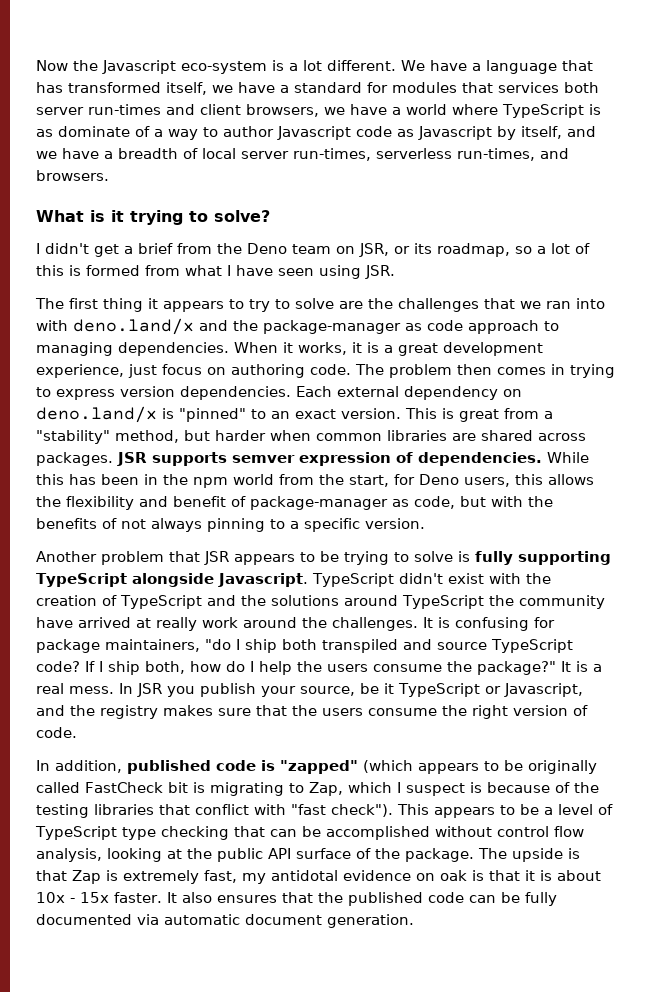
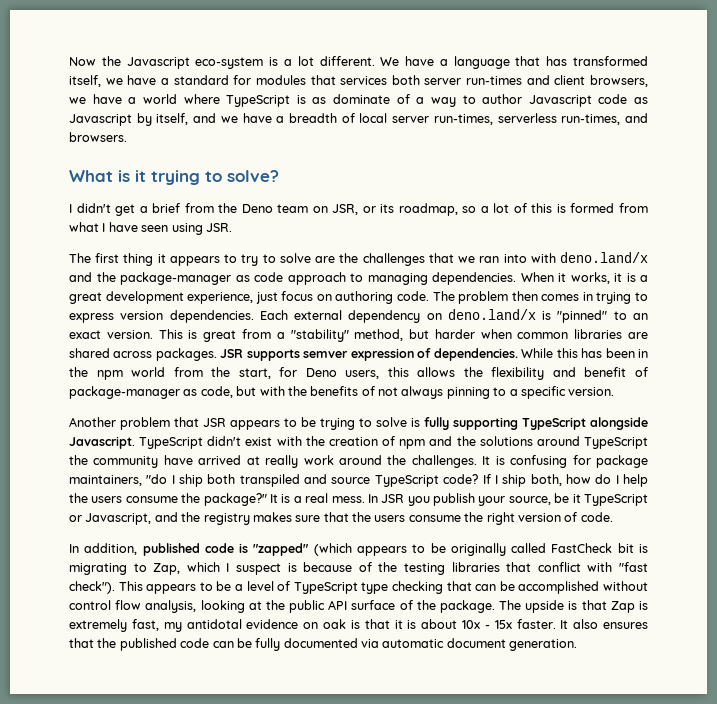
[120,595,202,609] TypeScript -> [399,439,426,449] npm

